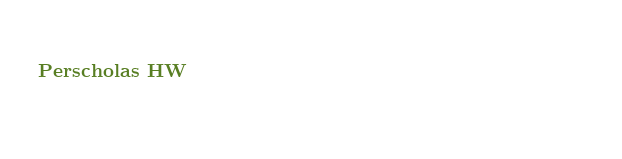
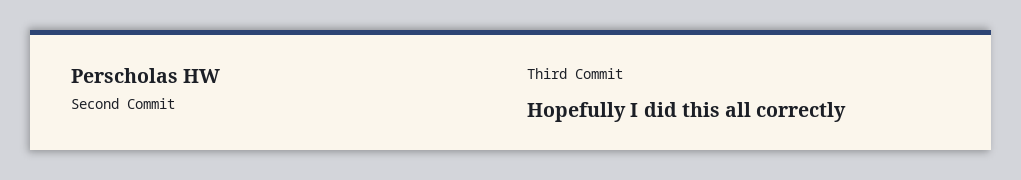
(187, 70) none -> [71,98,175,109] [527,68,623,79] [527,102,847,122] // Second Commit // Third Commit // Hopefully I did this all correctly

